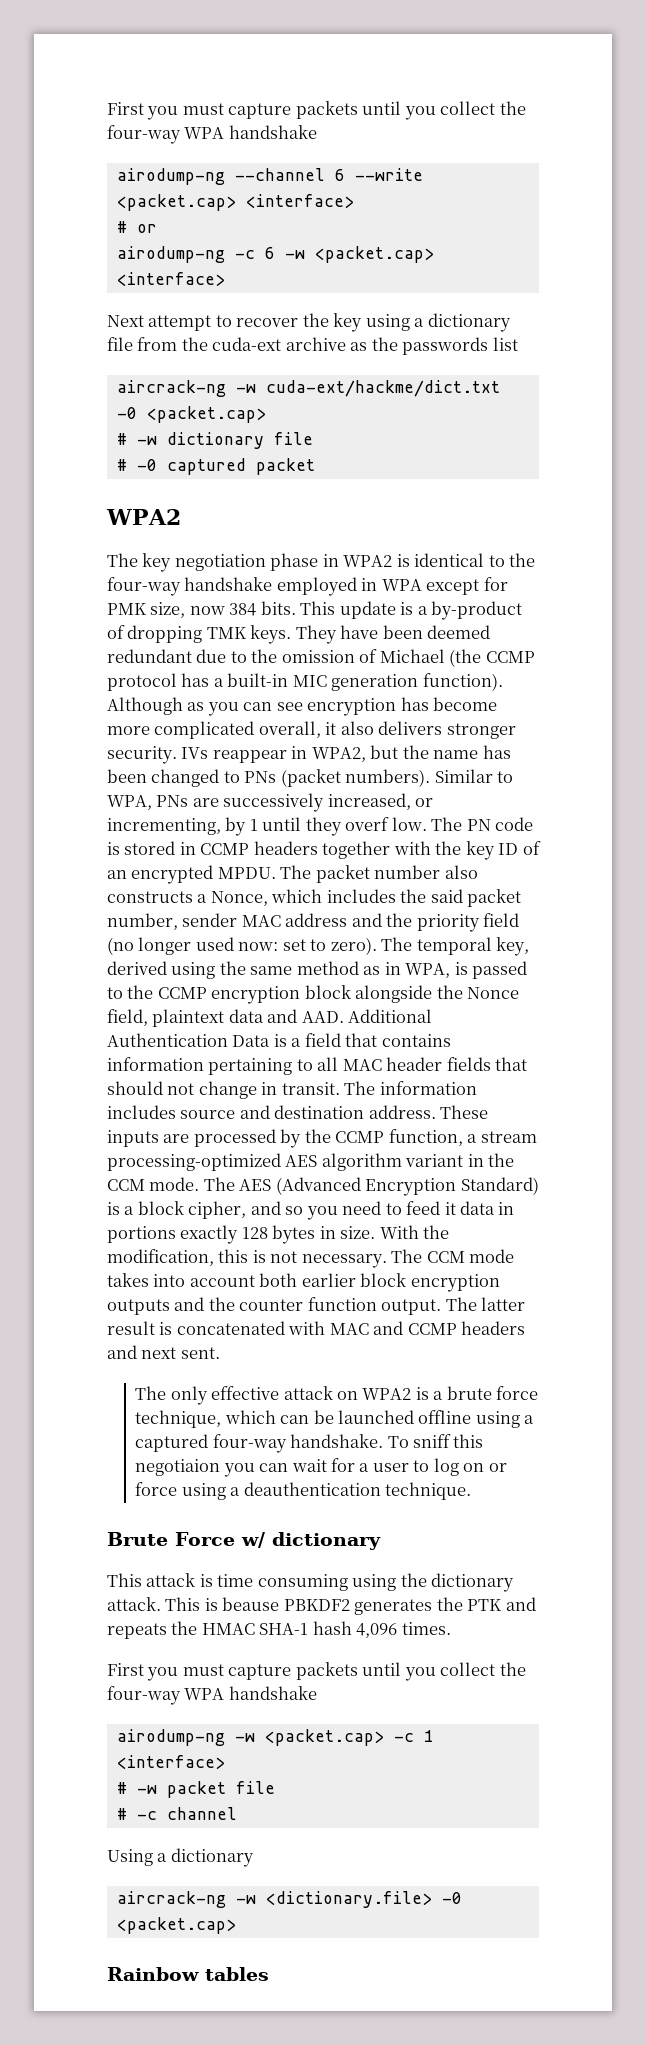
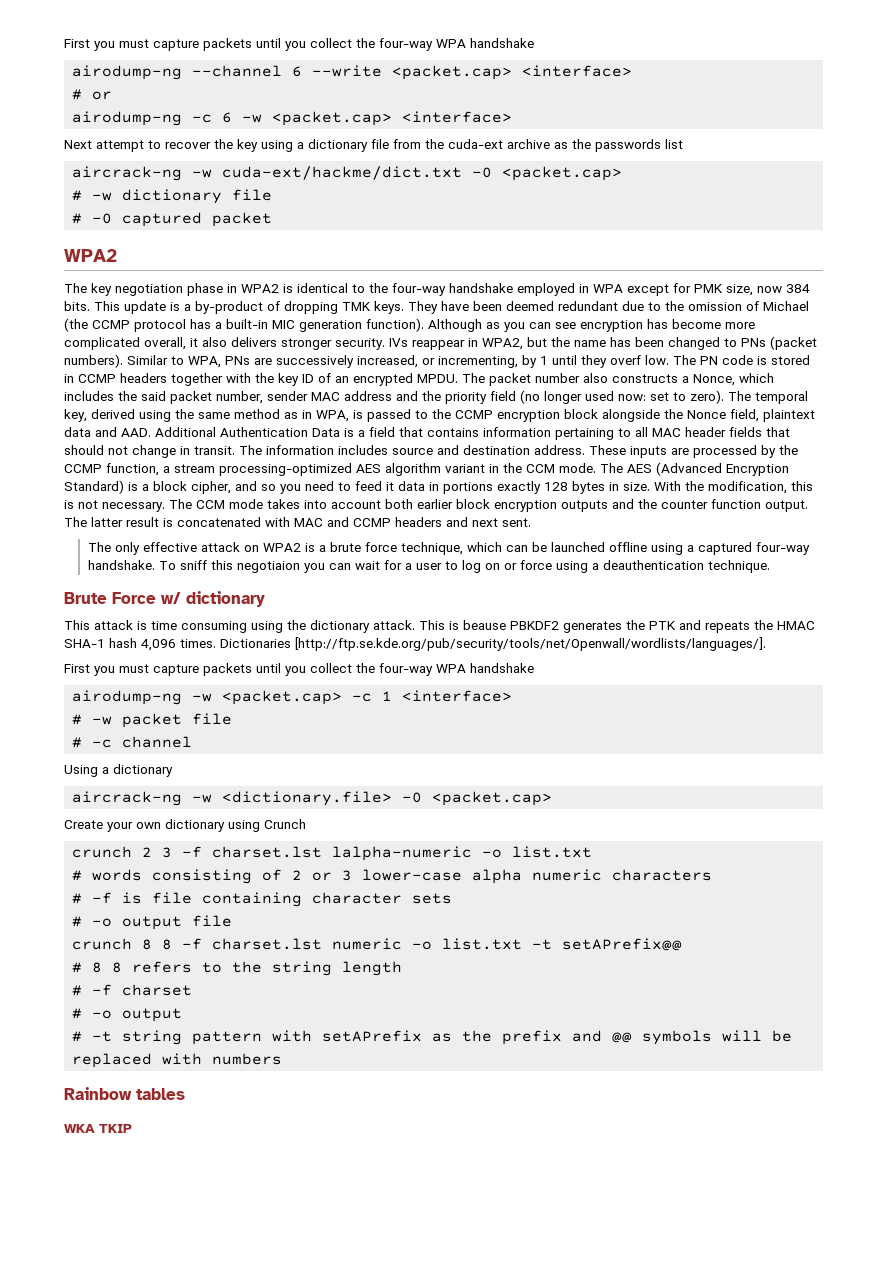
(451, 1628) none -> [220,637,766,651] Dictionaries [http://ftp.se.kde.org/pub/security/tools/net/Openwall/wordlists/languages/].
(236, 1925) none -> [64,819,306,832] [72,846,593,861] [72,869,713,884] [72,892,453,907] [72,915,233,930] [72,938,683,951] [72,961,403,976] [72,984,193,996] [72,1008,183,1022] [72,1030,793,1045] [72,1053,283,1068] // Create your own dictionary using Crunch // crunch 2 3 -f charset.lst lalpha-numeric -o list.txt // # words consisting of 2 or 3 lower-case alpha numeric characters // # -f is file containing character sets // # -o output file // crunch 8 8 -f charset.lst numeric -o list.txt -t setAPrefix@@ // # 8 8 refers to the string length // # -f charset // # -o output // # -t string pattern with setAPrefix as the prefix and @@ symbols will be replaced with numbers
(269, 1974) none -> [64,1124,132,1133] // WKA TKIP

